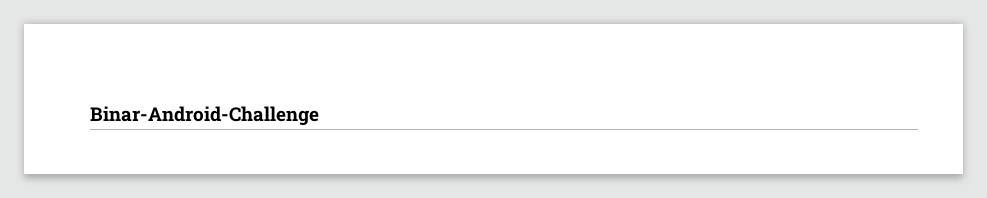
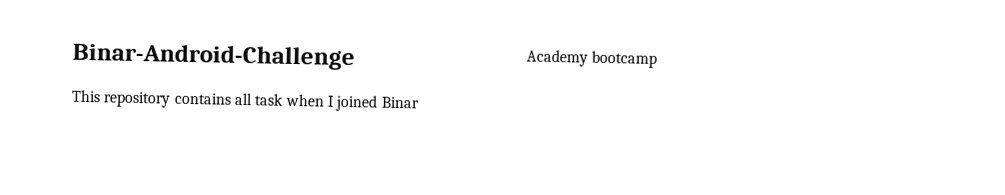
(319, 116) none -> [71,89,419,112] [526,49,658,68] // This repository contains all task when I joined Binar Academy bootcamp

